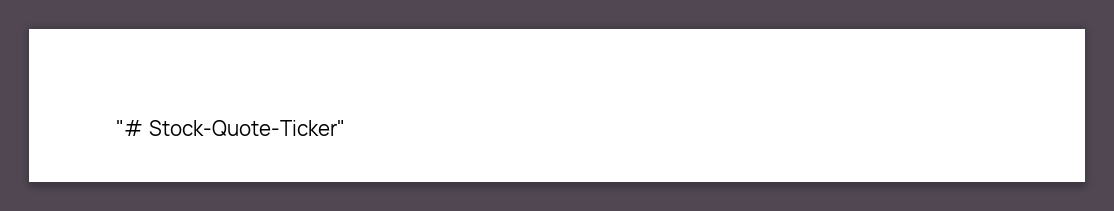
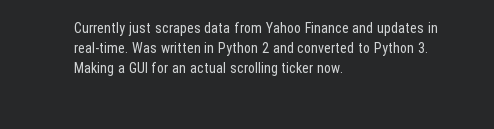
[116,120,345,136] "# Stock-Quote-Ticker" -> [74,22,439,36] [74,42,428,56] [74,62,344,76] Currently just scrapes data from Yahoo Finance and updates in real-time. Was written in Python 2 and converted to Python 3. Making a GUI for an actual scrolling ticker now.

